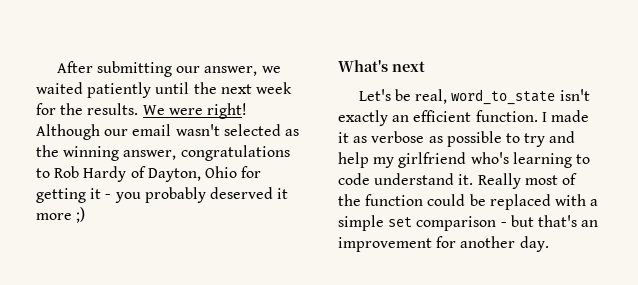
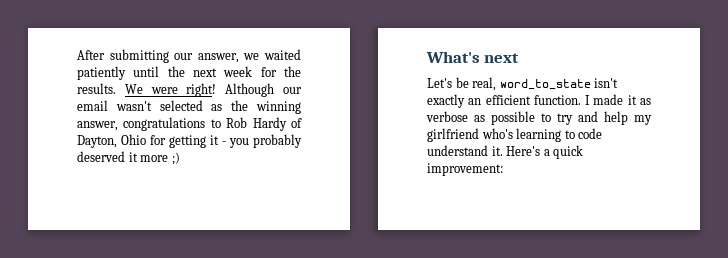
[477,173,577,189] [338,194,599,210] [338,215,599,231] [338,236,549,252] Really most of the function could be replaced with a simple set comparison - but that's an improvement for another day. -> [506,145,584,159] [427,163,503,176] Here's a quick improvement:

